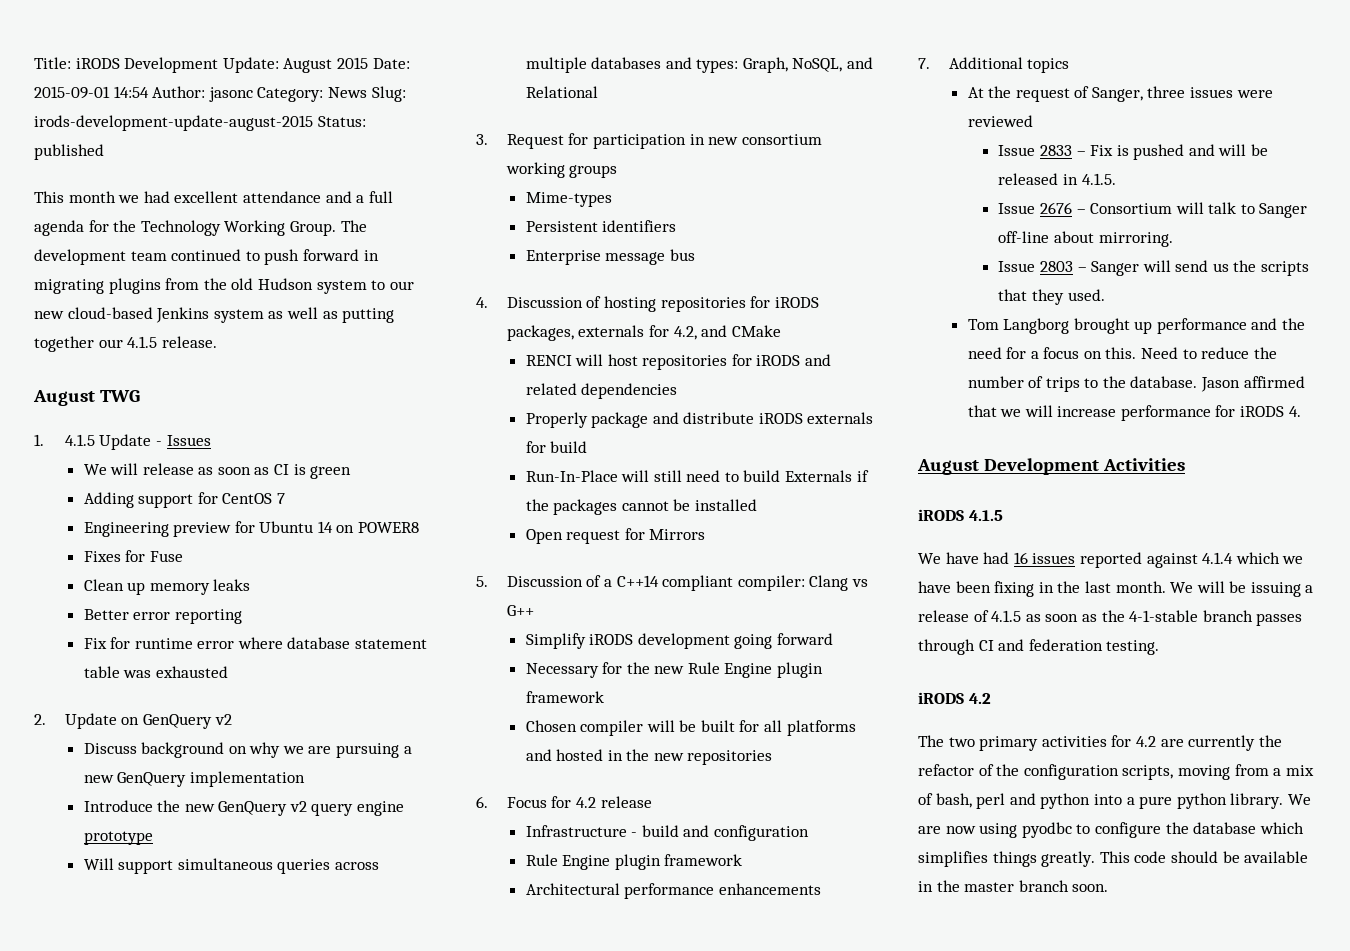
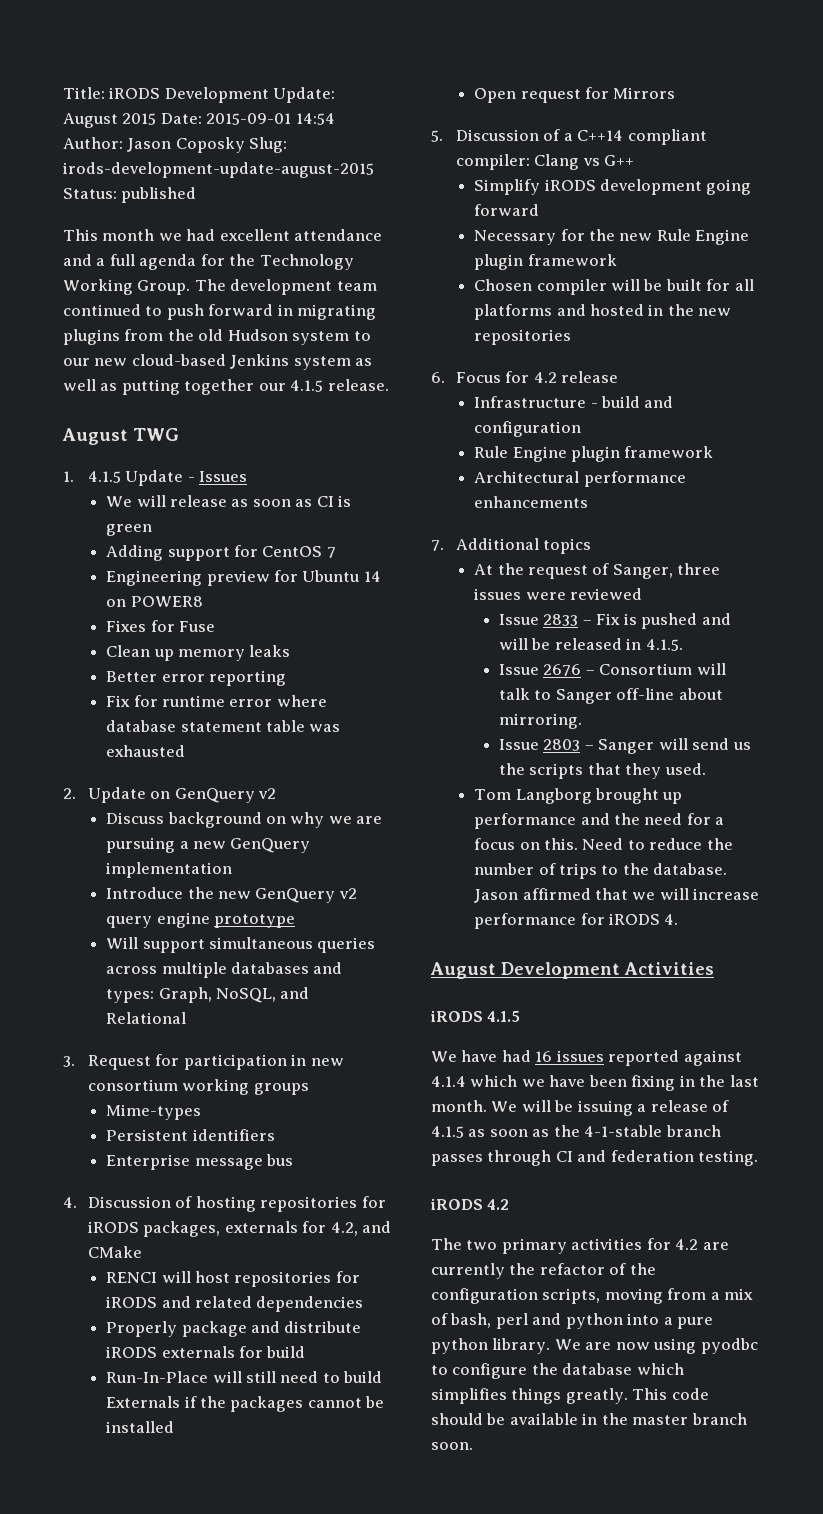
[208,87,367,102] jasonc Category: News -> [127,137,245,153] Jason Coposky

